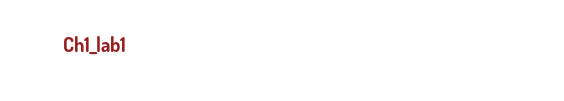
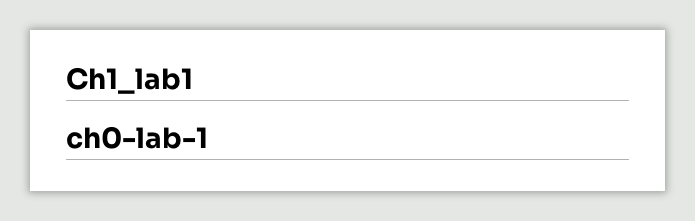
(126, 45) none -> [66,126,208,149] // ch0-lab-1

